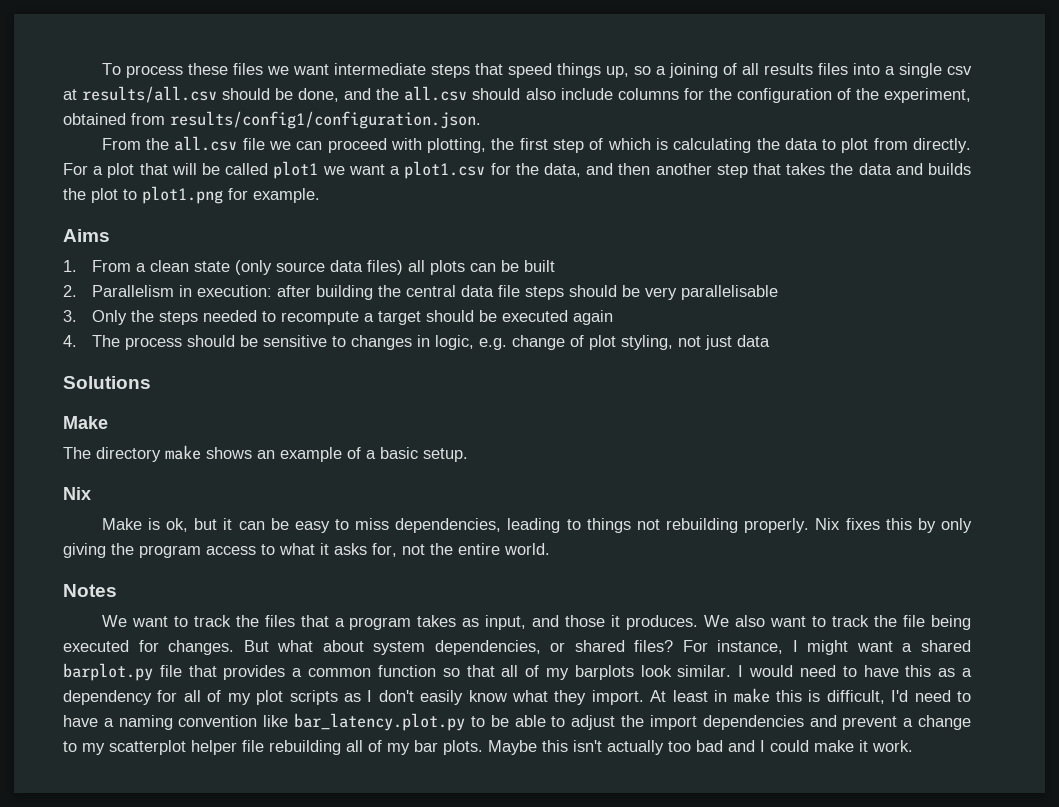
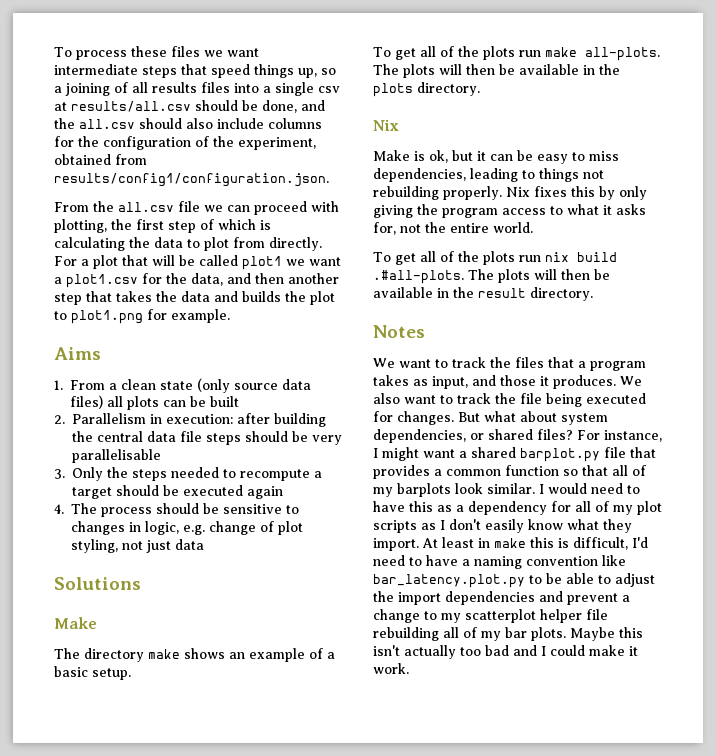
(468, 455) none -> [373,46,660,61] [373,64,620,78] [373,82,480,97] // To get all of the plots run make all-plots. The plots will then be available in the plots directory.
(550, 549) none -> [373,251,617,265] [373,269,610,284] [373,287,593,301] // To get all of the plots run nix build .#all-plots. The plots will then be available in the result directory.

